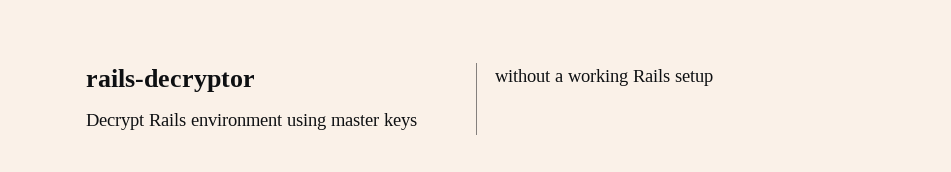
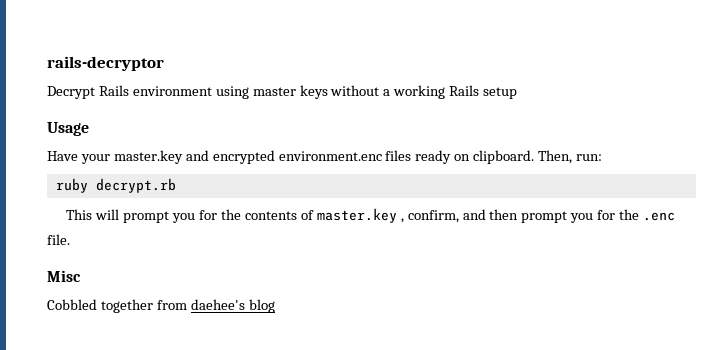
(713, 78) none -> [47,122,89,136] [47,150,603,164] [55,178,176,193] [66,208,675,223] [47,234,70,245] [47,270,81,282] [47,299,275,313] // Usage // Have your master.key and encrypted environment.enc files ready on clipboard. Then, run: // ruby decrypt.rb // This will prompt you for the contents of master.key , confirm, and then prompt you for the .enc file. // Misc // Cobbled together from daehee's blog

